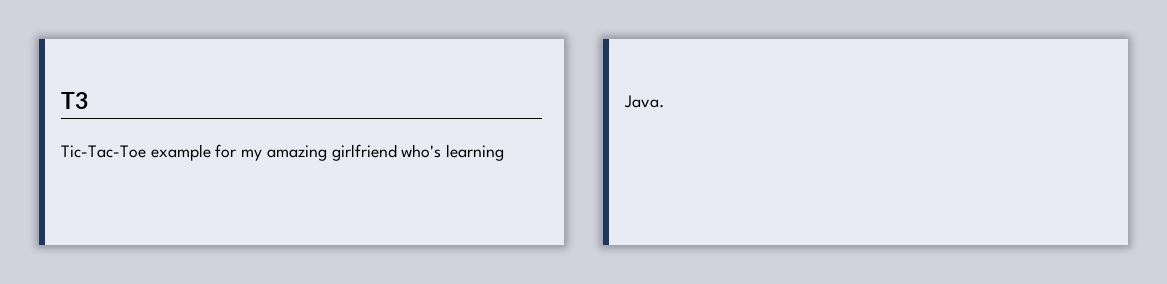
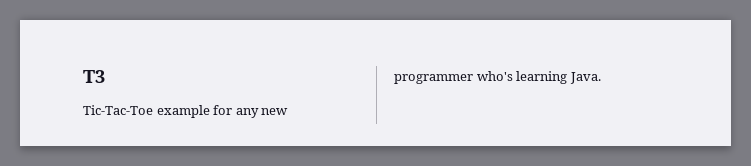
[241,144,397,161] my amazing girlfriend -> [235,108,289,118] [394,74,473,84] any new programmer

